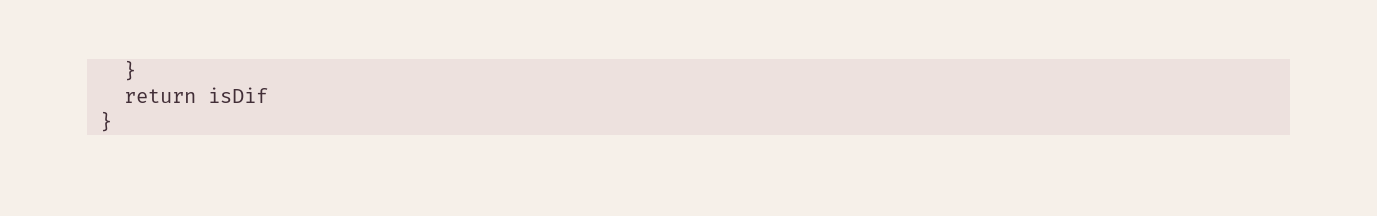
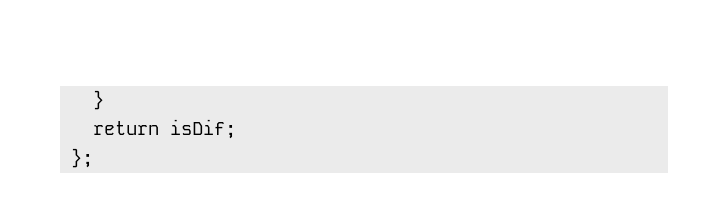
[207,87,268,103] [99,111,112,132] isDif // } -> [169,119,236,139] [70,148,93,168] isDif; // };

